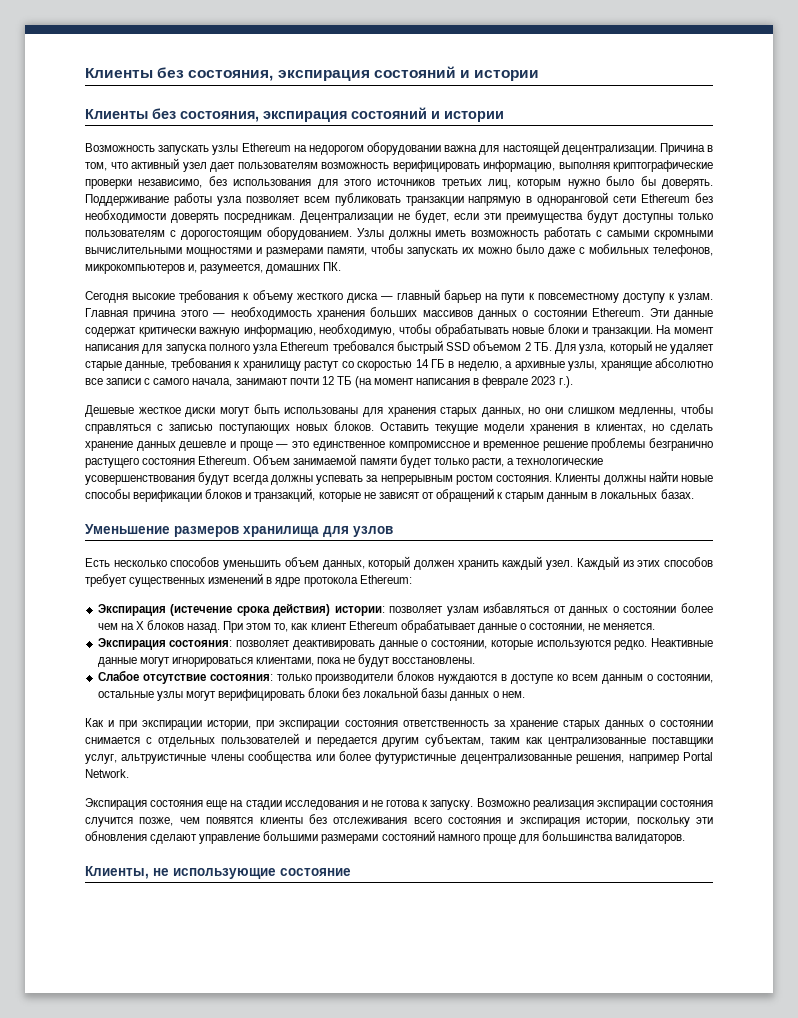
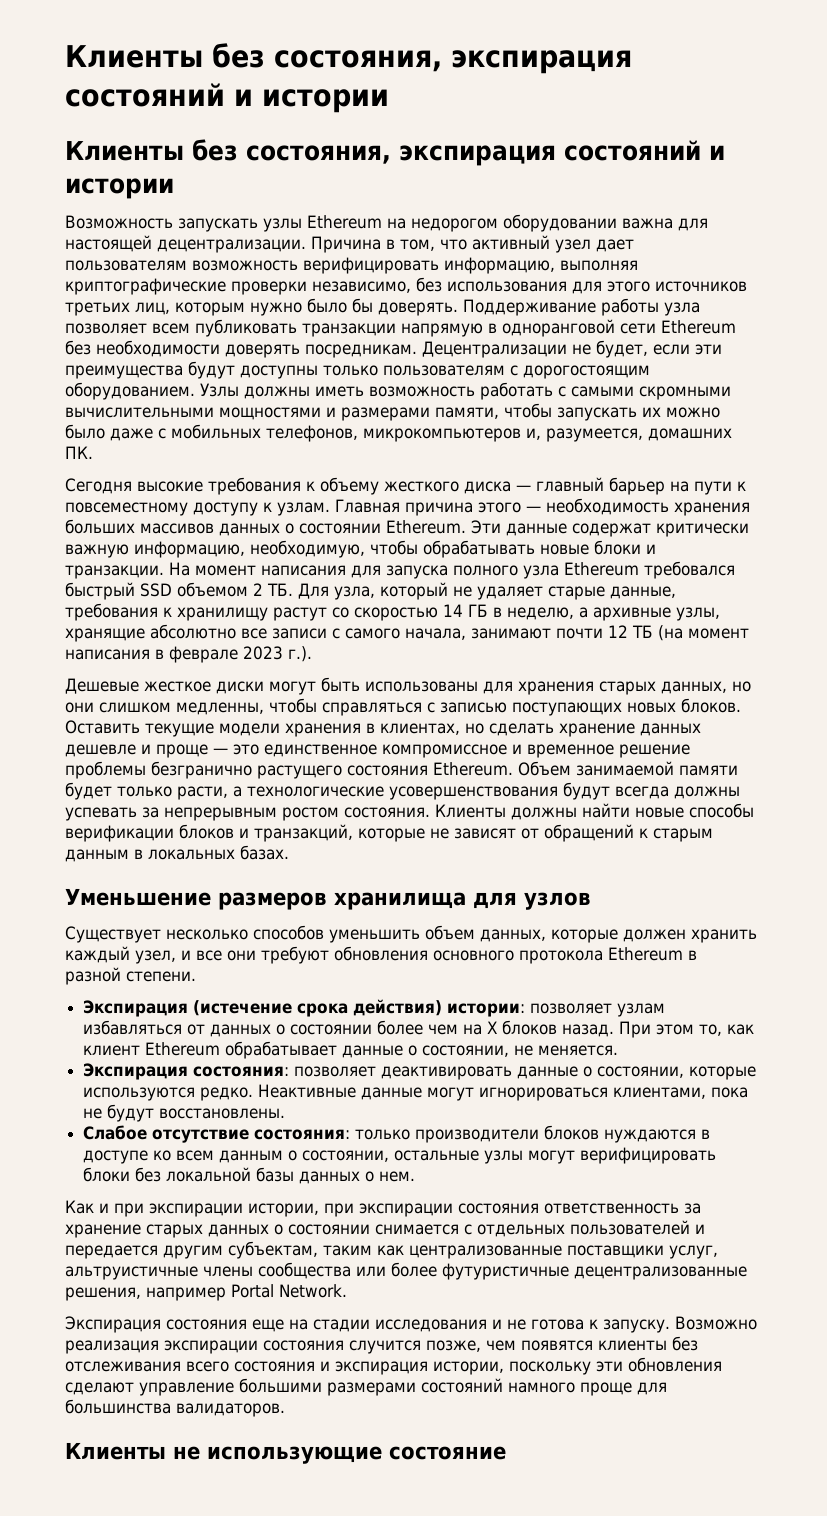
[85,558,110,567] Есть -> [65,926,161,943] Существует
[368,556,411,570] который -> [551,929,618,943] которые
[546,556,713,570] [85,573,412,587] узел. Каждый из этих способов требует существенных изменений в ядре протокола Ethereum: -> [135,946,697,964] [65,967,196,985] узел, и все они требуют обновления основного протокола Ethereum в разной степени.
[85,866,149,879] Клиенты, -> [65,1442,166,1460] Клиенты

